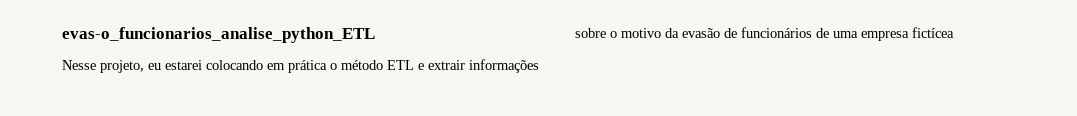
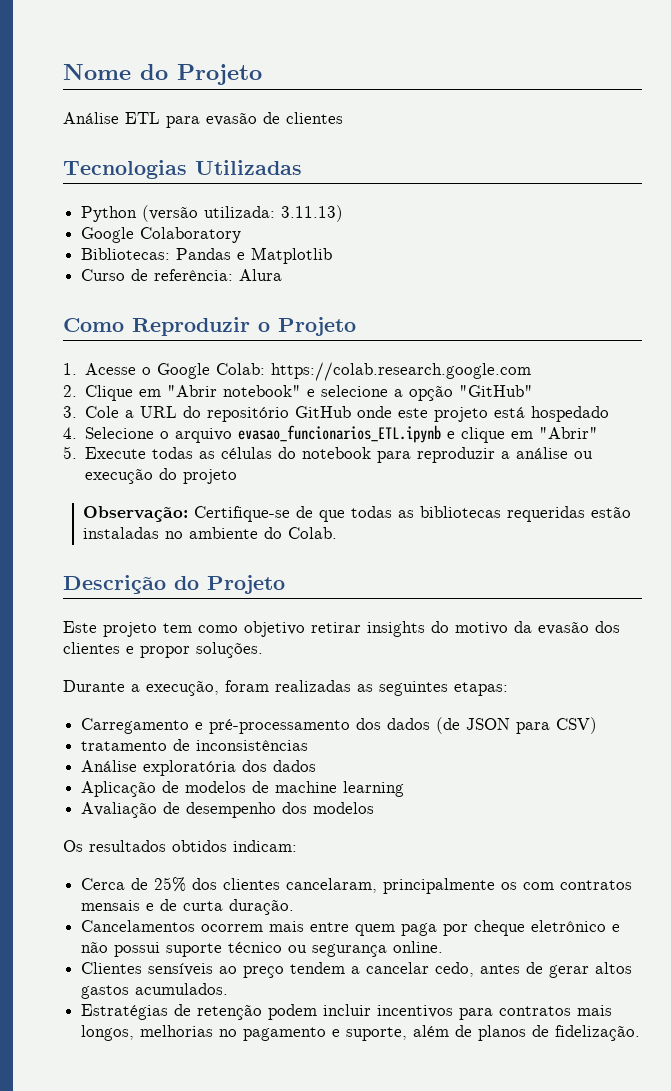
[62,27,375,43] [62,59,539,73] [575,27,954,41] evas-o_funcionarios_analise_python_ETL // Nesse projeto, eu estarei colocando em prática o método ETL e extrair informações sobre o motivo da evasão de funcionários de uma empresa fictícea -> [63,64,262,85] [63,112,343,128] [63,160,302,179] [81,205,344,222] [81,227,242,243] [81,247,333,264] [81,269,283,281] [63,317,356,336] [63,362,532,381] [63,385,534,401] [63,406,610,422] [63,425,599,443] [63,446,594,463] [85,468,238,484] [83,506,632,522] [83,527,338,539] [63,575,285,594] [63,621,620,637] [63,642,263,658] [63,680,508,696] [81,717,598,734] [81,739,309,751] [81,760,317,776] [81,781,405,797] [81,802,375,818] [63,840,297,852] [81,877,633,894] [81,899,295,915] [81,920,621,936] [81,941,444,957] [81,962,633,978] [81,983,229,999] [81,1004,613,1020] [81,1025,641,1041] Nome do Projeto // Análise ETL para evasão de clientes // Tecnologias Utilizadas // Python (versão utilizada: 3.11.13) // Google Colaboratory // Bibliotecas: Pandas e Matplotlib // Curso de referência: Alura // Como Reproduzir o Projeto // 1. Acesse o Google Colab: https://colab.research.google.com // 2. Clique em "Abrir notebook" e selecione a opção "GitHub" // 3. Cole a URL do repositório GitHub onde este projeto está hospedado // 4. Selecione o arquivo evasao_funcionarios_ETL.ipynb e clique em "Abrir" // 5. Execute todas as células do notebook para reproduzir a análise ou execução do projeto // Observação: Certifique-se de que todas as bibliotecas requeridas estão instaladas no ambiente do Colab. // Descrição do Projeto // Este projeto tem como objetivo retirar insights do motivo da evasão dos clientes e propor soluções. // Durante a execução, foram realizadas as seguintes etapas: // Carregamento e pré-processamento dos dados (de JSON para CSV) // tratamento de inconsistências // Análise exploratória dos dados // Aplicação de modelos de machine learning // Avaliação de desempenho dos modelos // Os resultados obtidos indicam: // Cerca de 25% dos clientes cancelaram, principalmente os com contratos mensais e de curta duração. // Cancelamentos ocorrem mais entre quem paga por cheque eletrônico e não possui suporte técnico ou segurança online. // Clientes sensíveis ao preço tendem a cancelar cedo, antes de gerar altos gastos acumulados. // Estratégias de retenção podem incluir incentivos para contratos mais longos, melhorias no pagamento e suporte, além de planos de fidelização.

